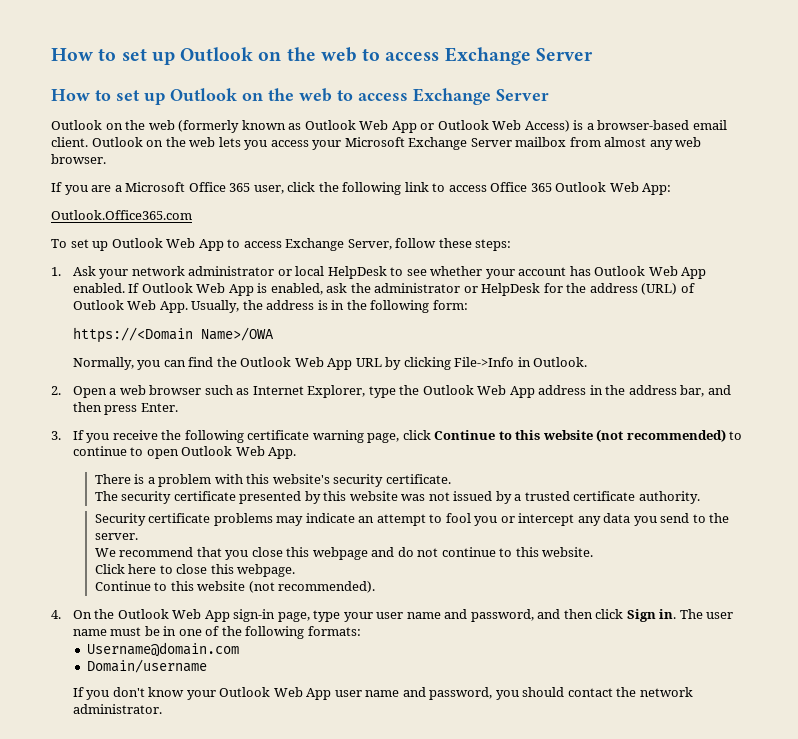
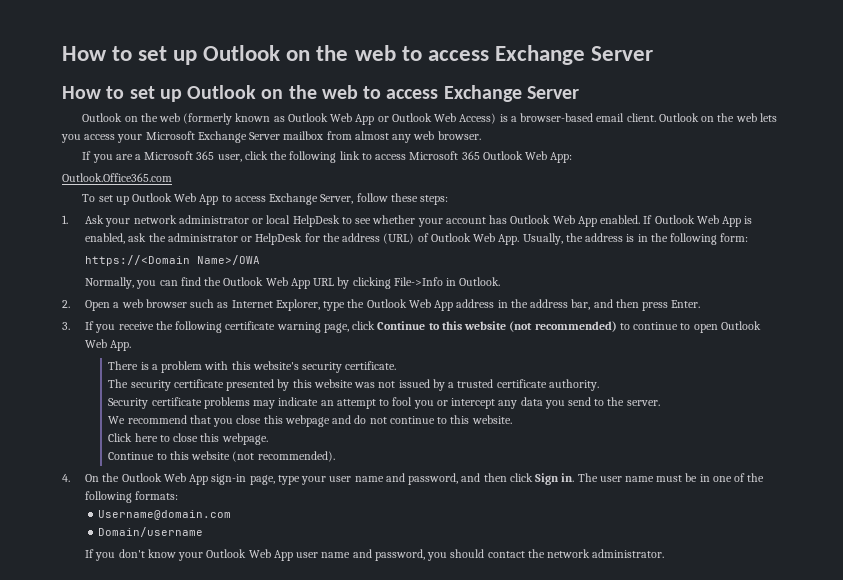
[188,182,226,192] Office -> (194, 155) none
[490,182,528,192] Office -> [409,151,459,160] Microsoft

